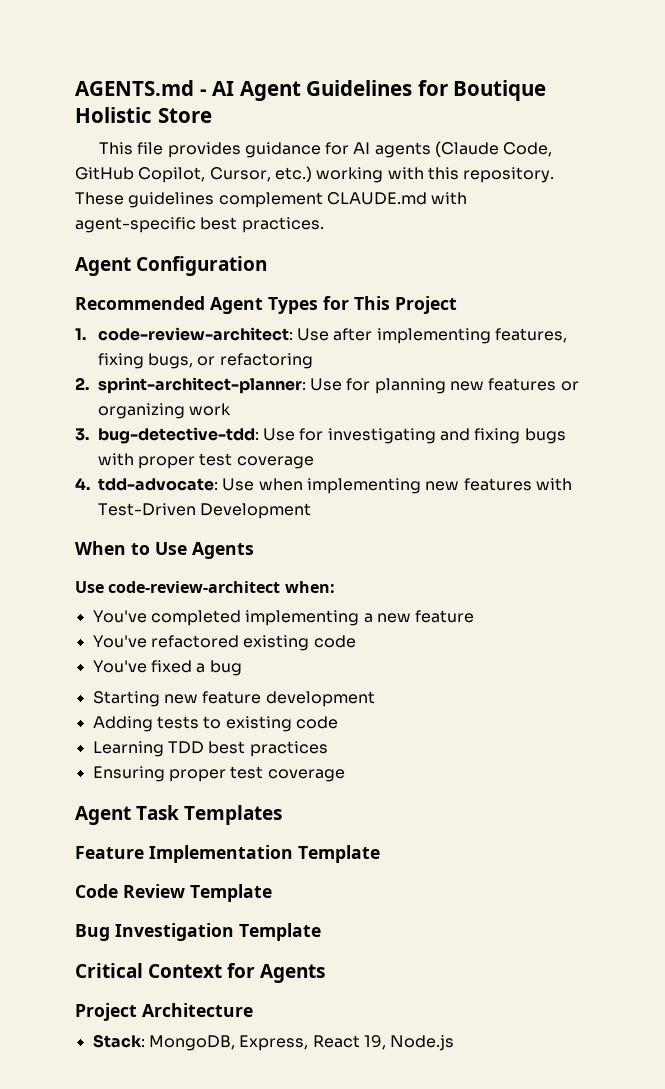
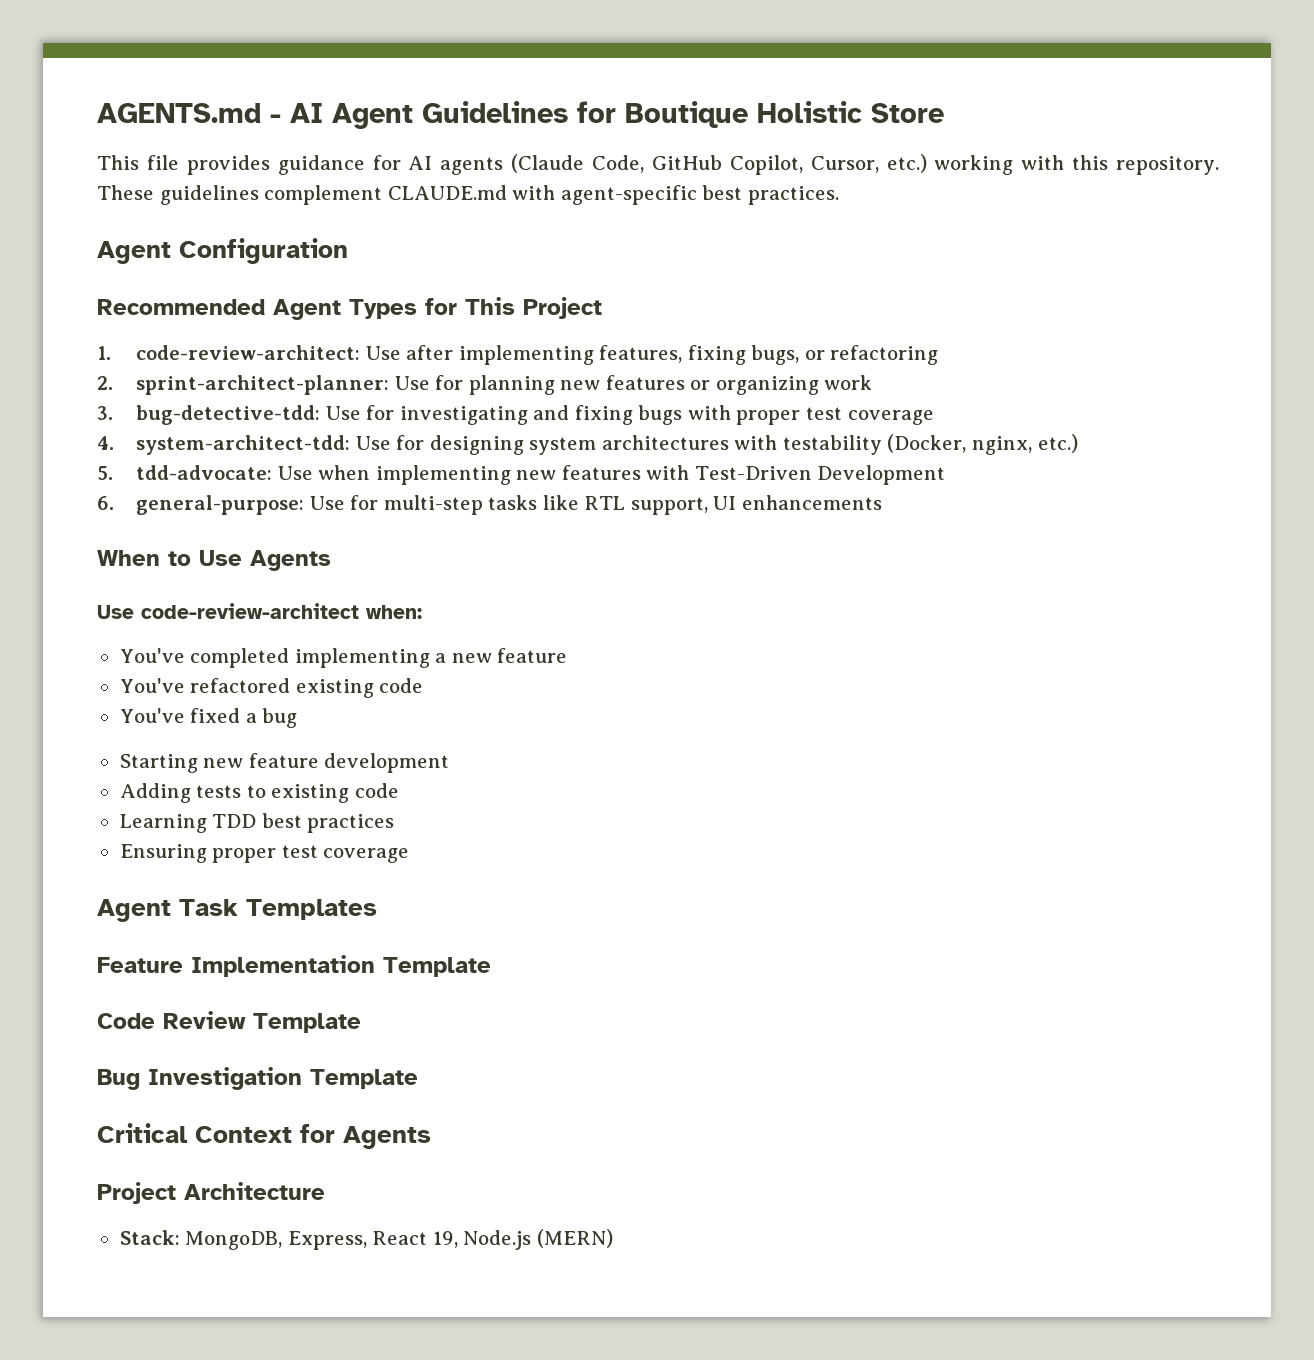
(90, 483) none -> [136,434,1078,455] [97,466,113,480] system-architect-tdd: Use for designing system architectures with testability (Docker, nginx, etc.) // 5.
(312, 511) none -> [97,495,883,515] // 6. general-purpose: Use for multi-step tasks like RTL support, UI enhancements
(455, 1043) none -> [536,1229,613,1248] (MERN)

